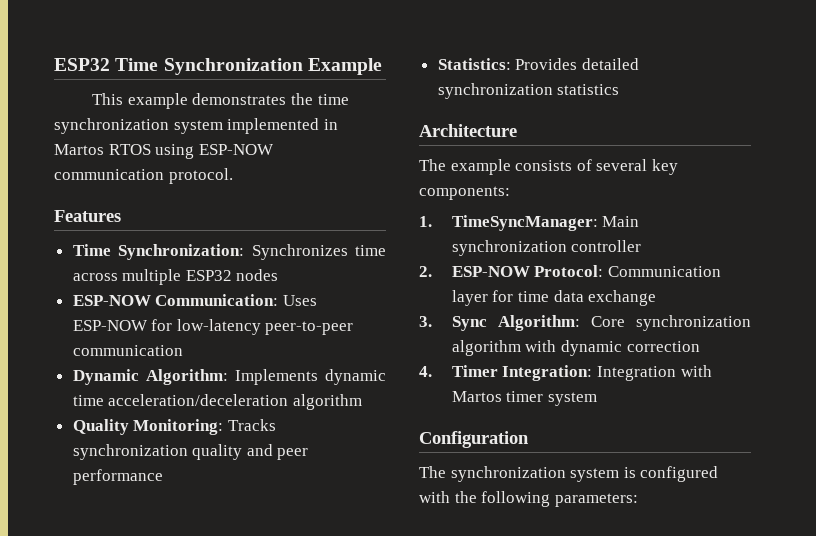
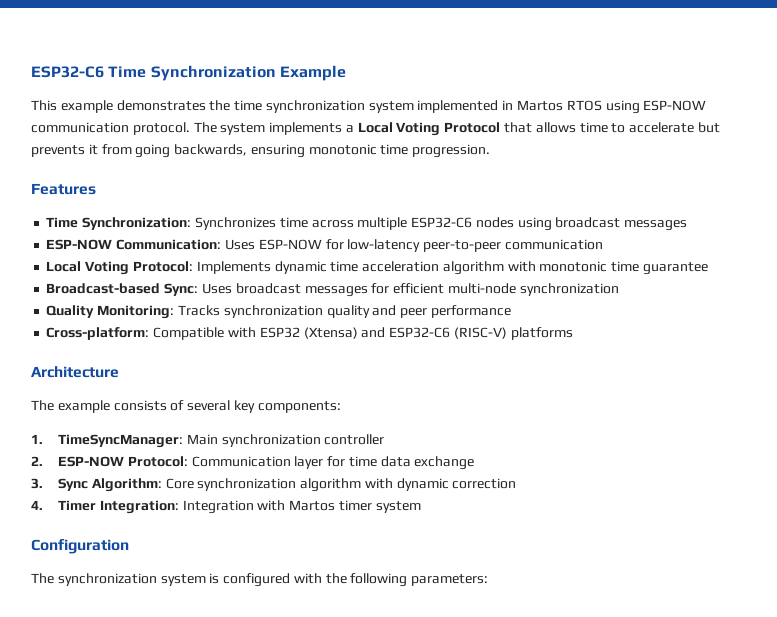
[54,58,110,71] ESP32 -> [31,66,104,78] ESP32-C6
(233, 176) none -> [193,122,720,136] [31,144,491,158] The system implements a Local Voting Protocol that allows time to accelerate but prevents it from going backwards, ensuring monotonic time progression.
[185,270,232,281] ESP32 -> [411,217,473,228] ESP32-C6
(279, 275) none -> [517,217,688,231] using broadcast messages
[72,369,228,385] Dynamic Algorithm: -> [46,261,193,275] Local Voting Protocol:
[108,394,362,410] acceleration/deceleration algorithm -> [362,261,708,275] [46,283,619,297] acceleration algorithm with monotonic time guarantee // Broadcast-based Sync: Uses broadcast messages for efficient multi-node synchronization
[437,58,639,70] [437,83,620,99] Statistics: Provides detailed synchronization statistics -> [46,327,573,340] Cross-platform: Compatible with ESP32 (Xtensa) and ESP32-C6 (RISC-V) platforms

